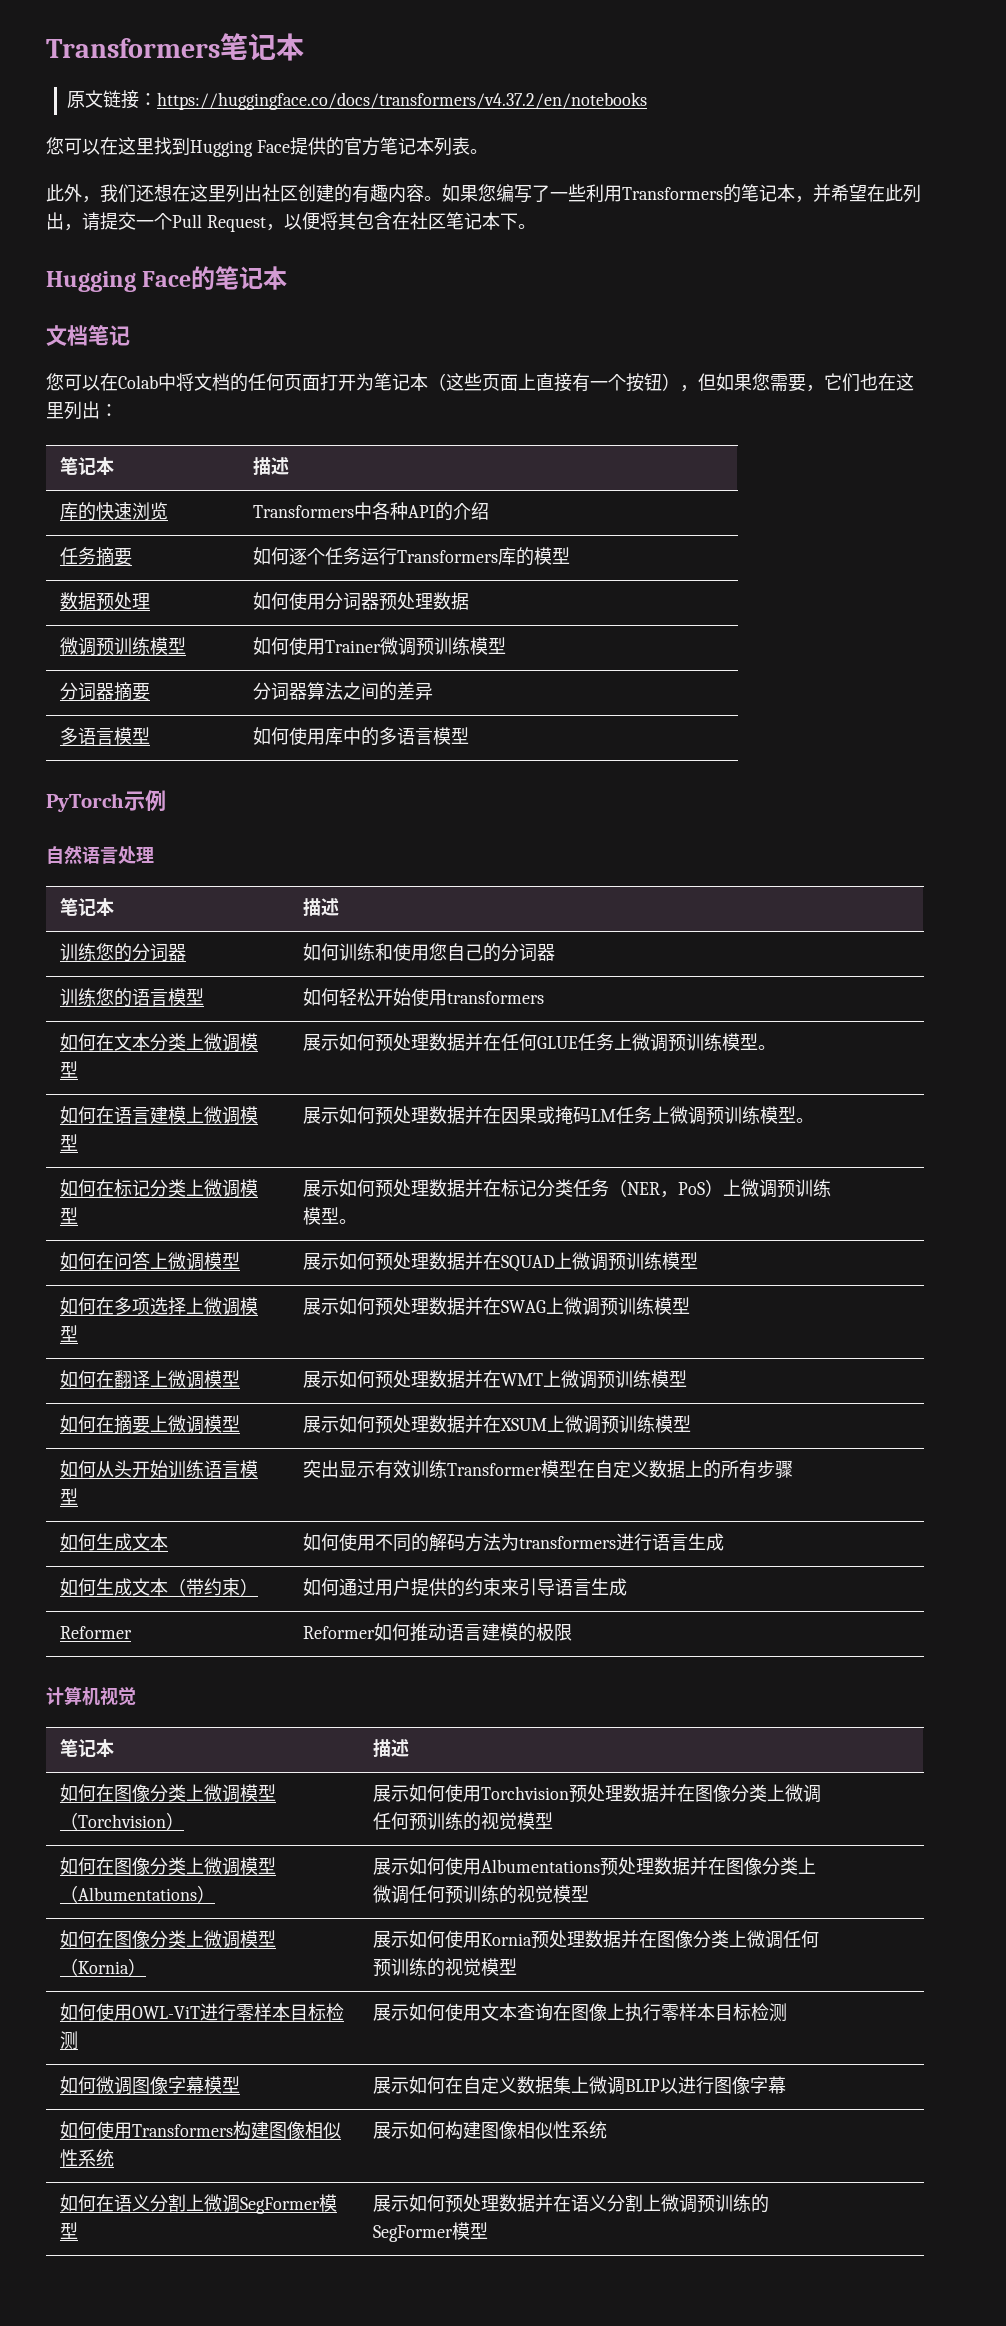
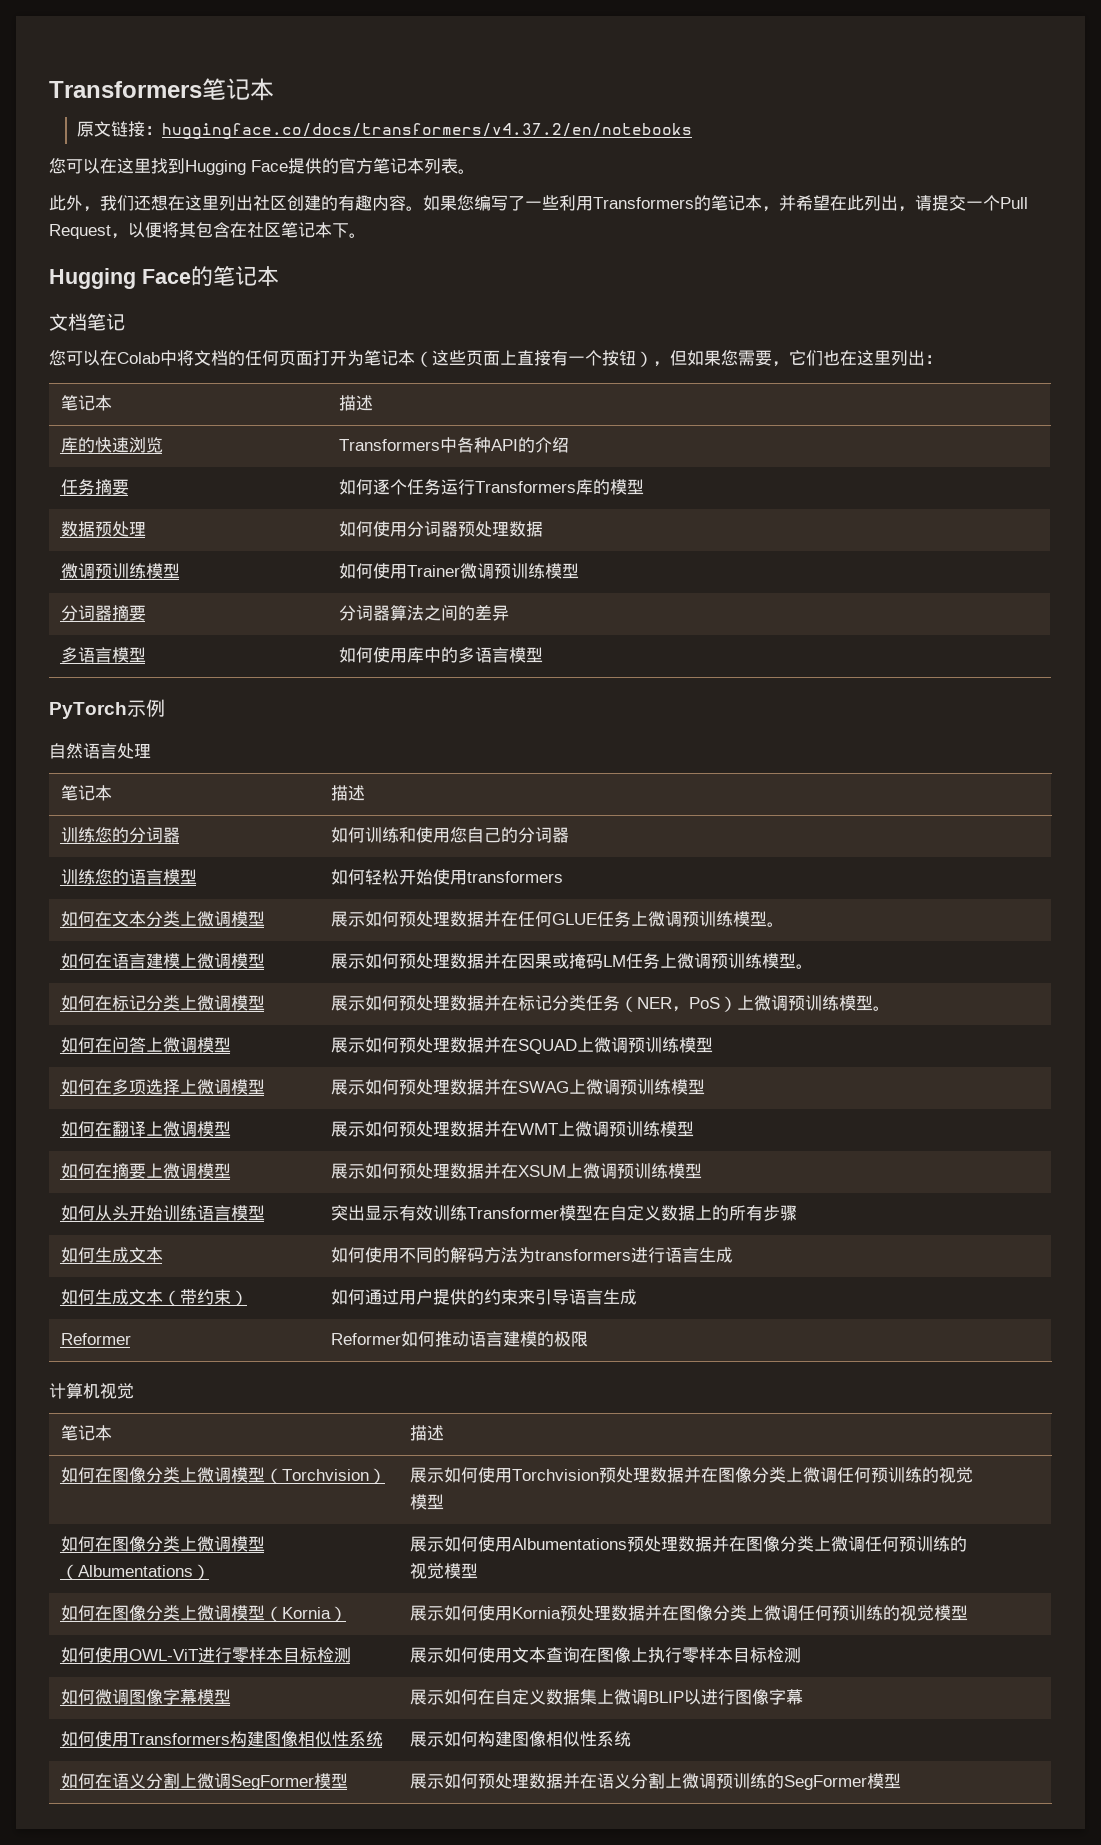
[156,92,647,110] https://huggingface.co/docs/transformers/v4.37.2/en/notebooks -> [161,123,692,139] huggingface.co/docs/transformers/v4.37.2/en/notebooks

